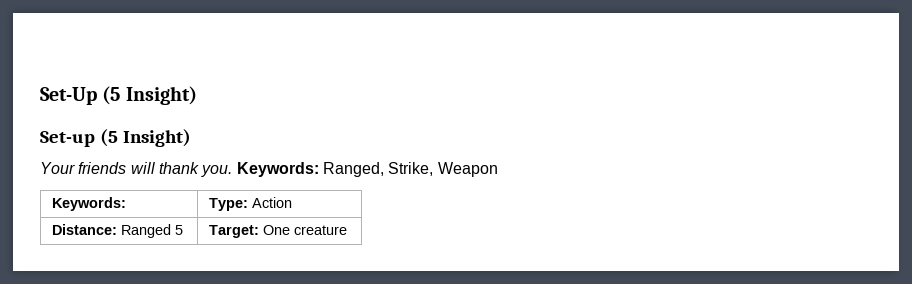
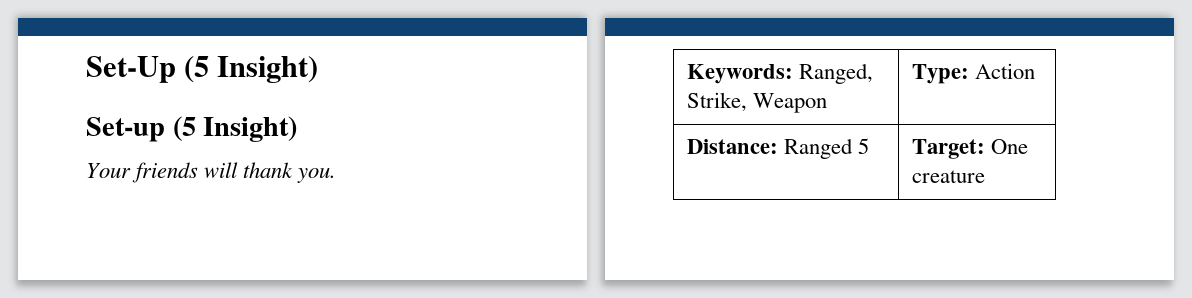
(233, 171) none -> (337, 175) //
[51,197,126,211] // Keywords: -> (827, 103) none

